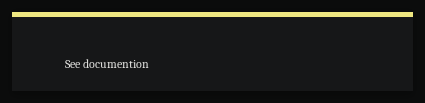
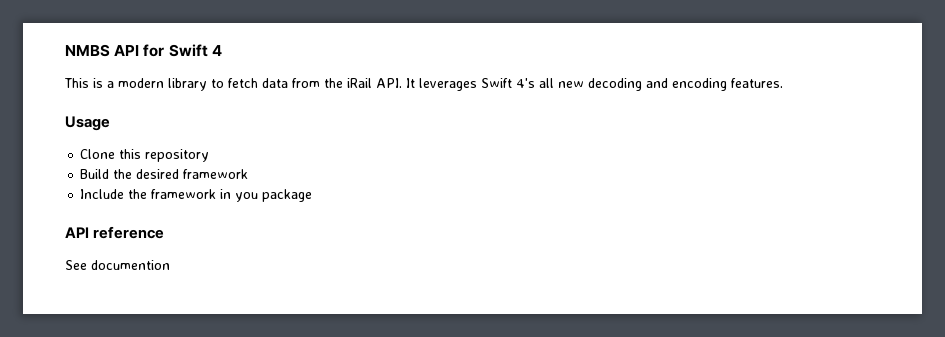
(65, 64) none -> [65,44,222,57] [64,78,783,91] [65,116,110,131] [80,149,210,162] [80,169,249,179] [80,189,313,202] [65,226,165,239] NMBS API for Swift 4 // This is a modern library to fetch data from the iRail API. It leverages Swift 4's all new decoding and encoding features. // Usage // Clone this repository // Build the desired framework // Include the framework in you package // API reference //

